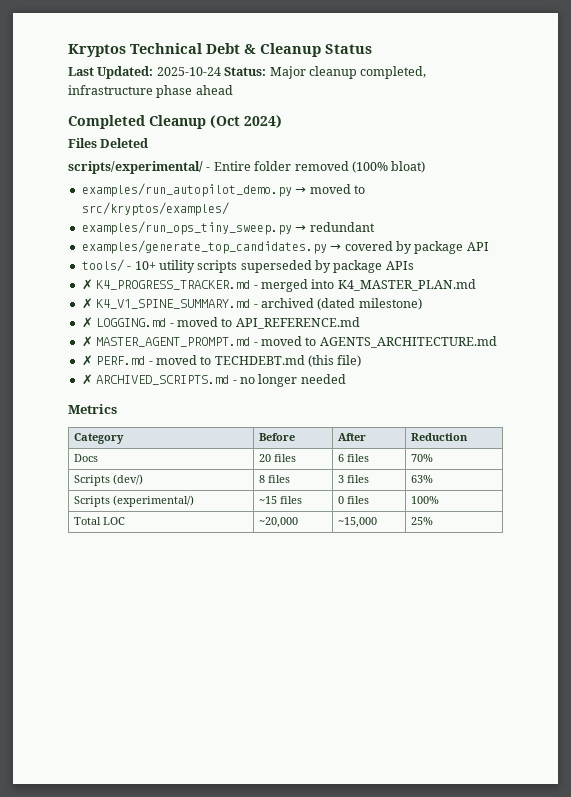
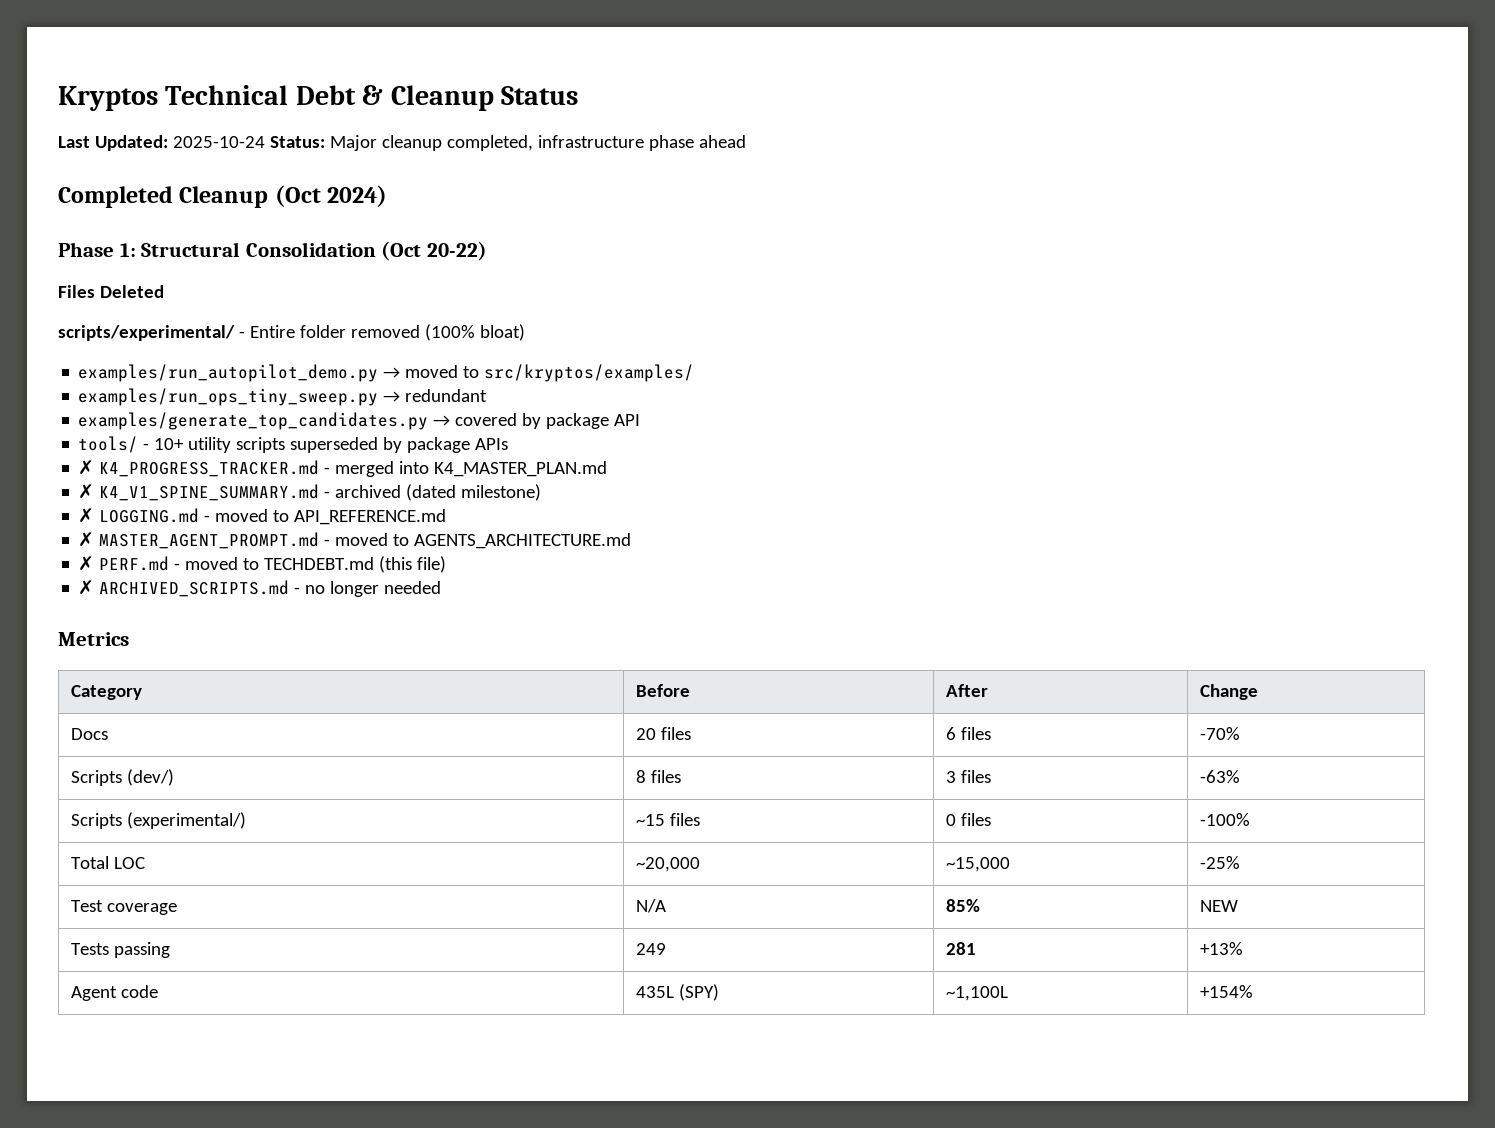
(282, 121) none -> [58,241,487,261] // Phase 1: Structural Consolidation (Oct 20-22)
[411,433,469,441] Reduction -> [1200,684,1259,700] Change
[411,454,434,462] 70% -> [1200,727,1241,740] -70%
[411,475,434,483] 63% -> [1200,770,1241,783] -63%
[411,496,440,504] 100% -> [1200,813,1251,826] -100%
[411,517,434,525] 25% -> [1200,856,1241,869] [71,900,178,915] [636,899,667,913] [946,899,981,912] [1200,900,1239,912] [71,942,171,958] [636,943,667,955] [946,942,977,955] [1200,942,1244,955] [71,985,159,1001] [636,984,720,1001] [946,986,1009,1001] [1200,985,1254,998] -25% // Test coverage | N/A | 85% | NEW // Tests passing | 249 | 281 | +13% // Agent code | 435L (SPY) | ~1,100L | +154%

